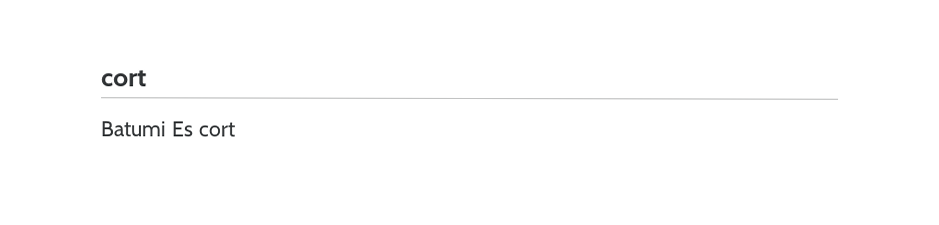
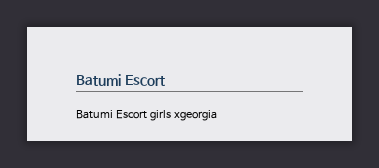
[101,70,147,87] [100,121,235,137] cort // Batumi Es cort -> [76,74,165,86] [76,110,217,121] Batumi Escort // Batumi Escort girls xgeorgia

